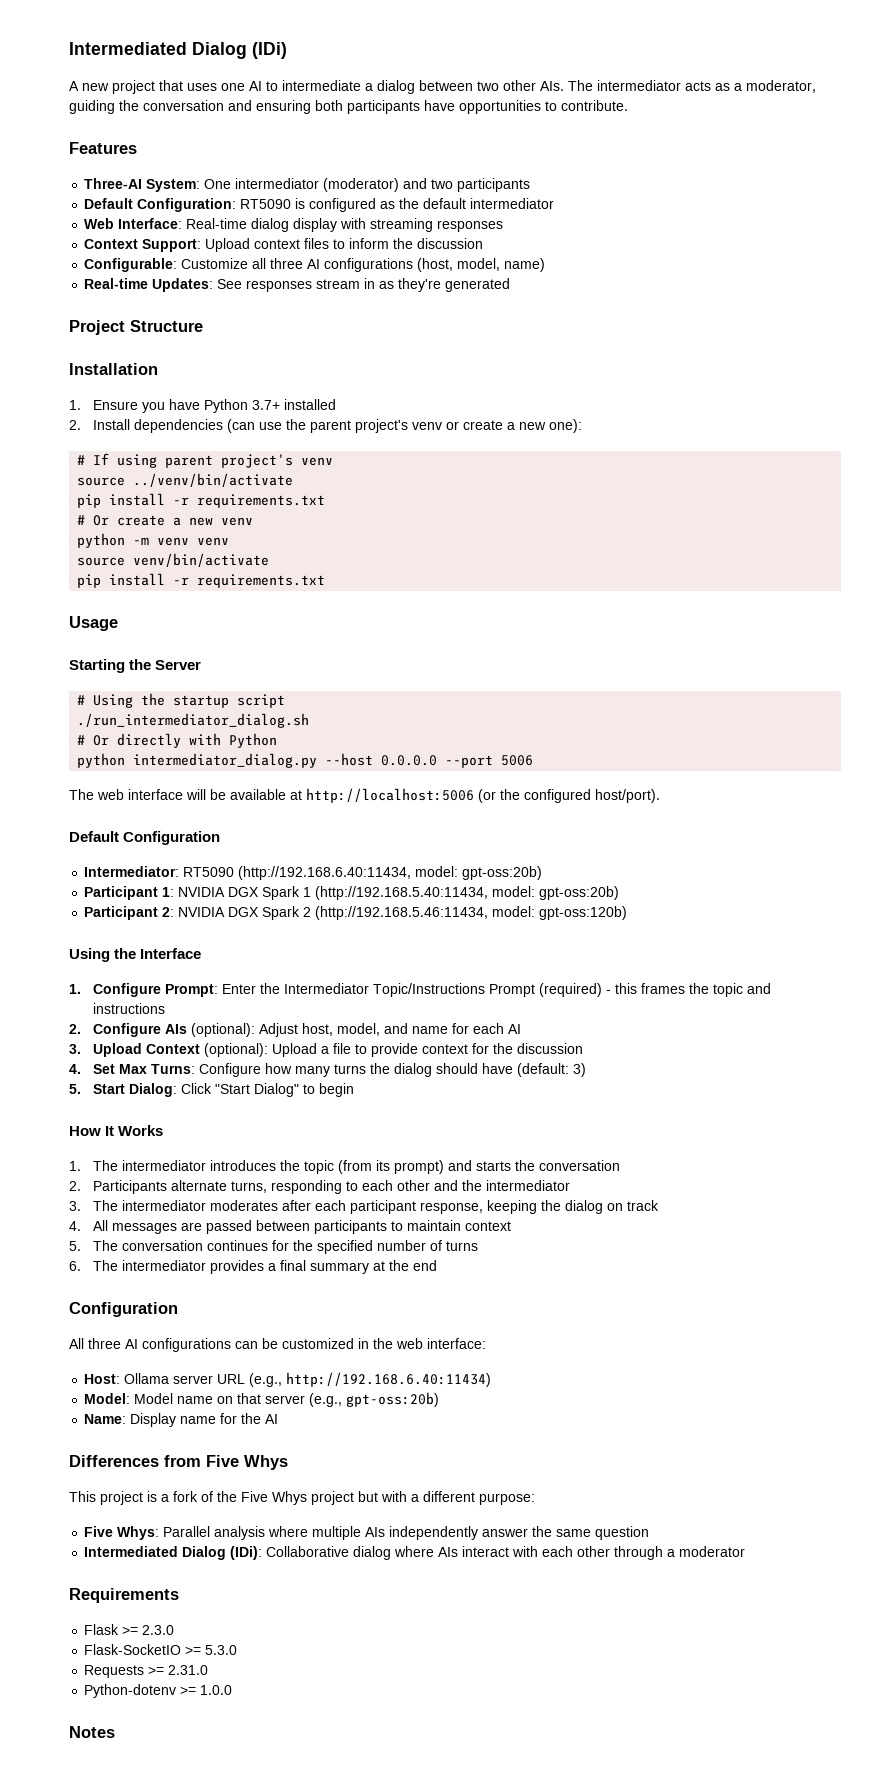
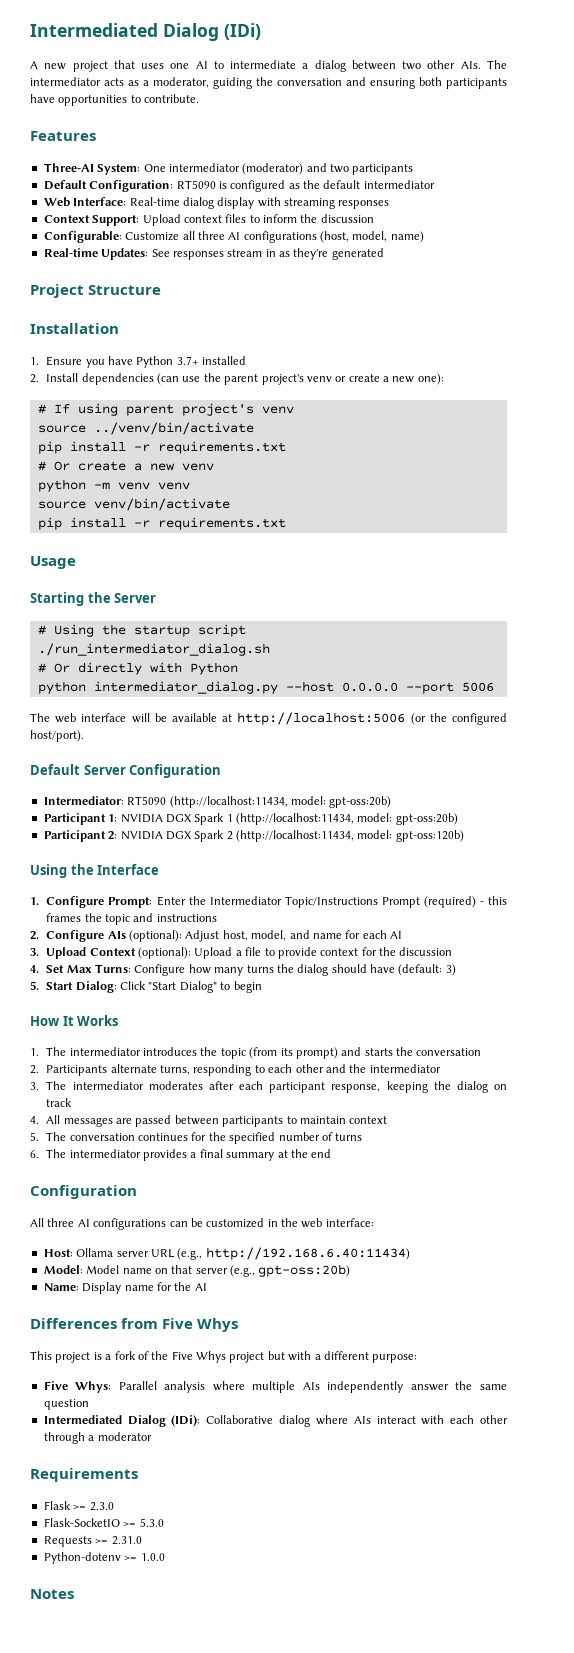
(119, 836) none -> [83,765,126,775] Server
[238,866,412,880] (http://192.168.6.40:11434, -> [169,796,288,808] (http://localhost:11434,
[315,886,489,900] (http://192.168.5.40:11434, -> [236,813,354,825] (http://localhost:11434,
[315,906,489,920] (http://192.168.5.46:11434, -> [236,830,354,842] (http://localhost:11434,

